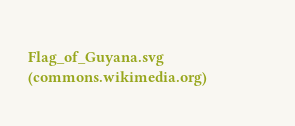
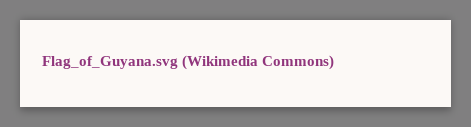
[28,71,207,86] (commons.wikimedia.org) -> [182,55,335,70] (Wikimedia Commons)

